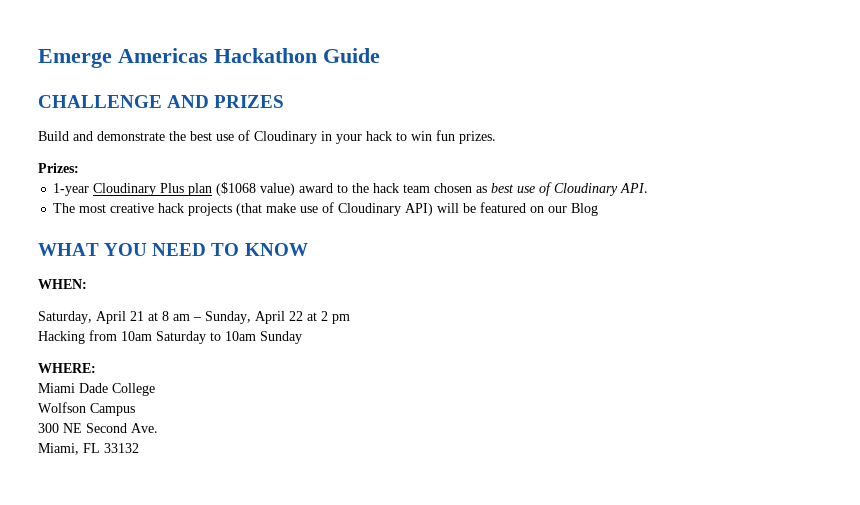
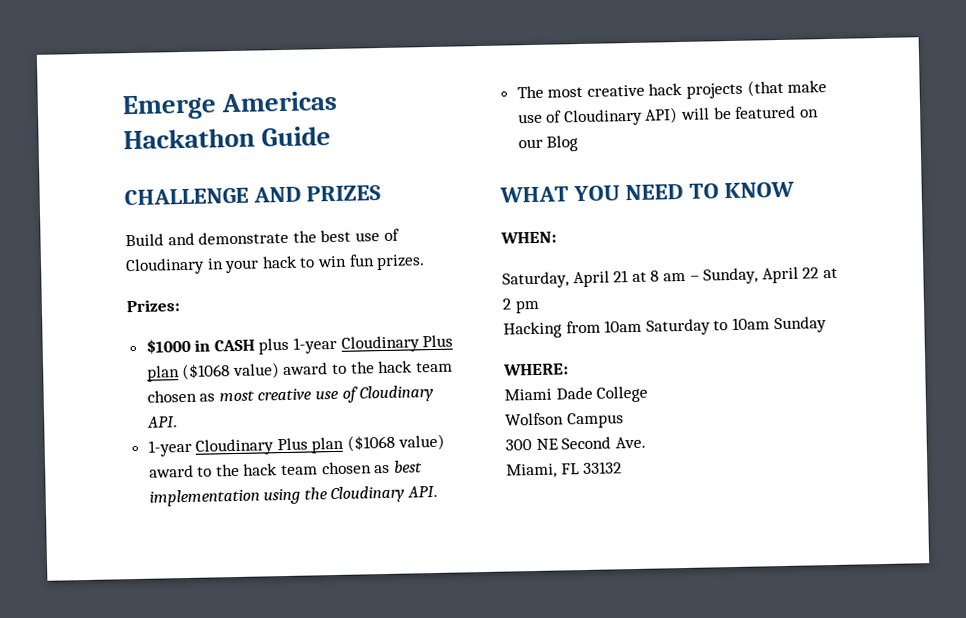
(79, 168) none -> [145,334,454,355] [146,360,453,382] [146,384,435,403] [146,416,178,428] // $1000 in CASH plus 1-year Cloudinary Plus plan ($1068 value) award to the hack team chosen as most creative use of Cloudinary API.
[517,182,553,196] use of -> [148,487,328,507] implementation using the

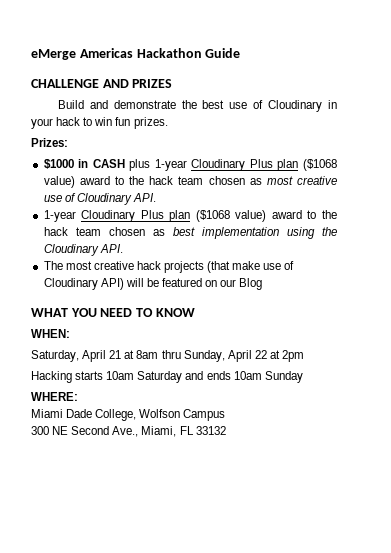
[122,94,217,121] Emerge -> [31,49,76,60] eMerge
[650,270,700,282] 8 am – -> [136,350,181,359] 8am thru
[502,298,540,314] 2 pm -> [282,350,305,362] 2pm
[565,320,601,334] from -> [75,371,104,380] starts
[713,320,729,331] to -> [185,371,231,380] and ends
[596,385,649,403] College // -> [95,409,137,421] College,
[614,436,646,449] Ave. // -> [112,426,139,437] Ave.,

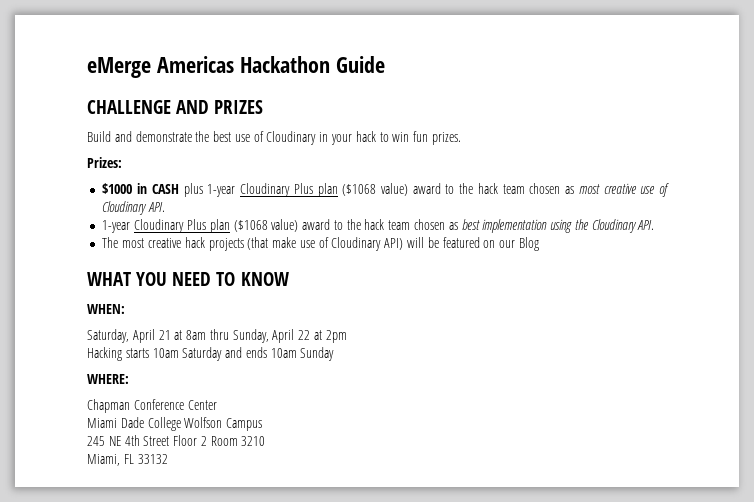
(78, 396) none -> [87,399,217,413] // Chapman Conference Center
[95,409,137,421] College, -> [147,417,181,431] College
[31,426,139,437] 300 NE Second Ave., -> [87,435,266,446] 245 NE 4th Street Floor 2 Room 3210 //

